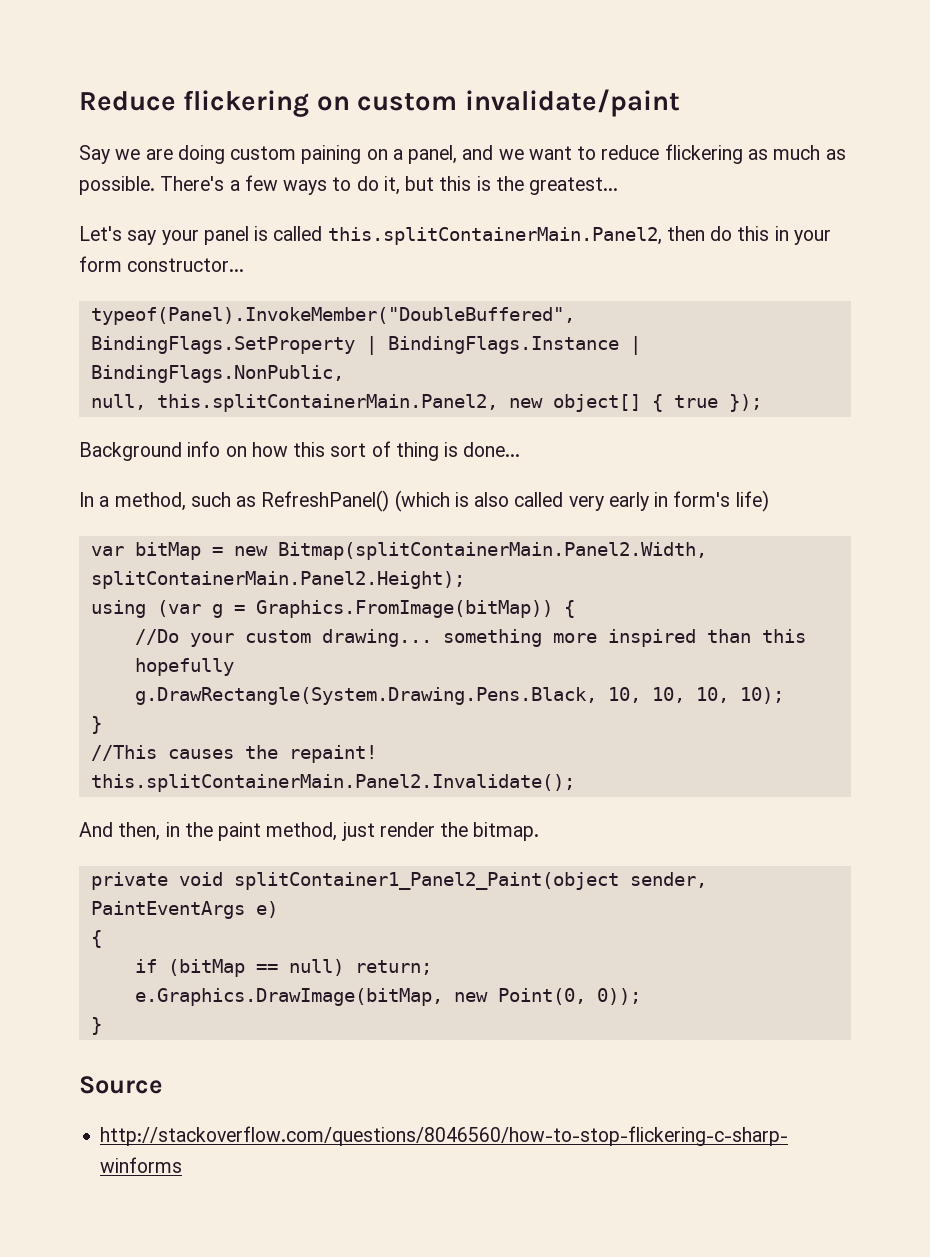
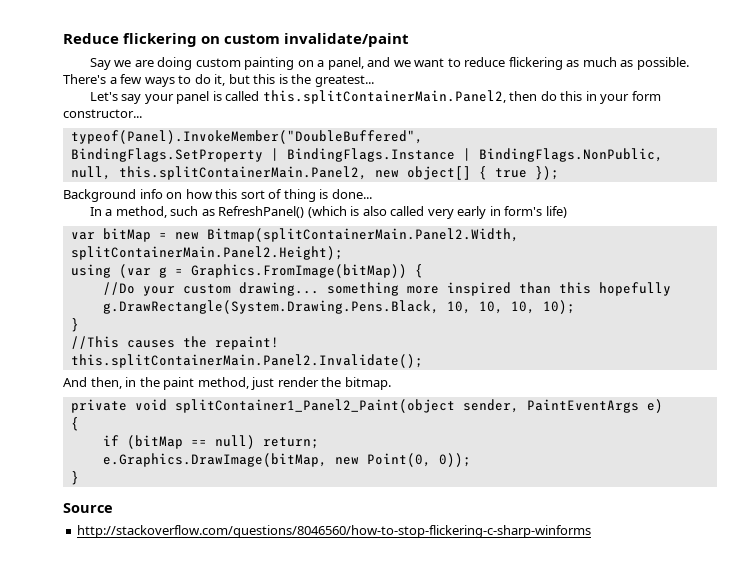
[301,145,362,164] paining -> [244,57,295,70] painting

